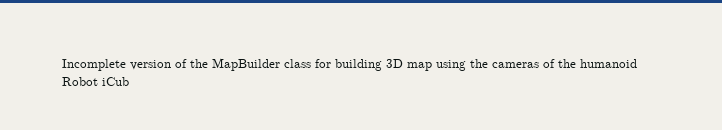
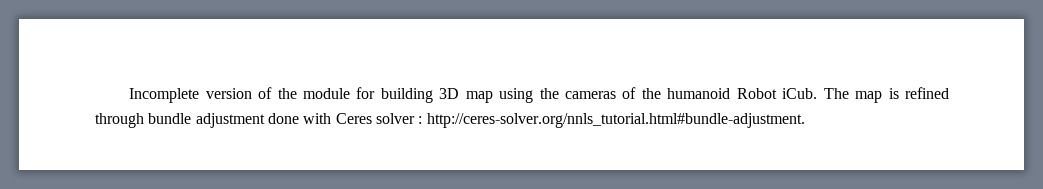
[212,58,311,71] MapBuilder class -> [302,88,350,99] module
[102,77,129,86] iCub -> [782,87,949,103] [95,113,805,128] iCub. The map is refined through bundle adjustment done with Ceres solver : http://ceres-solver.org/nnls_tutorial.html#bundle-adjustment.

